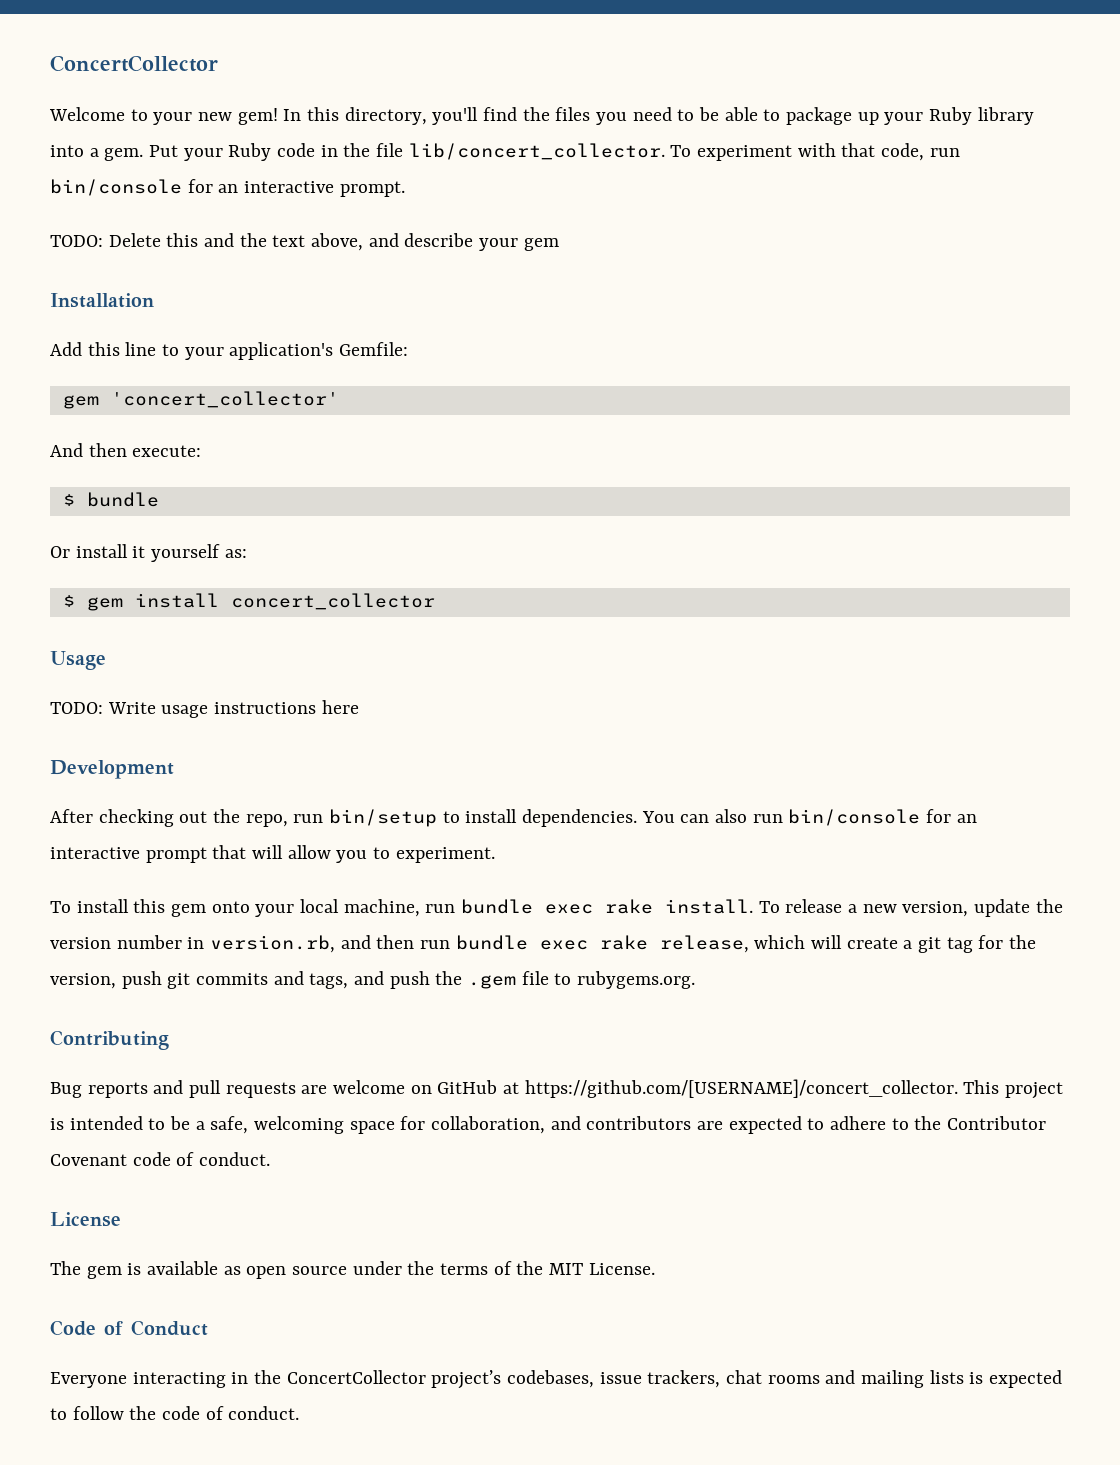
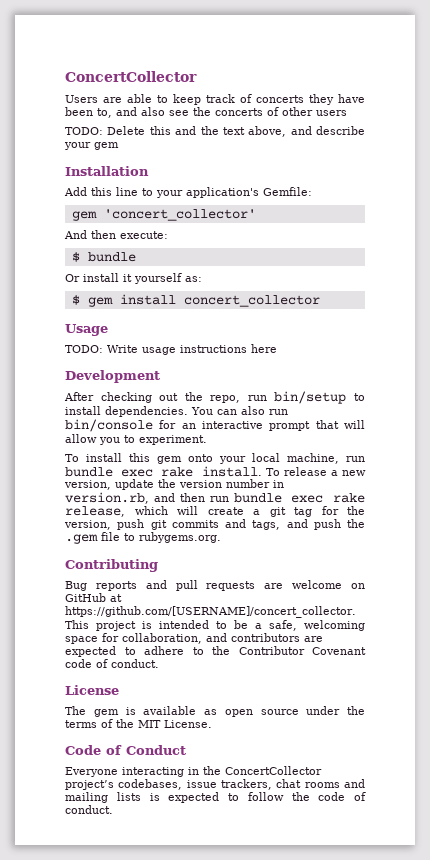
[49,107,1034,125] [50,143,960,161] [50,179,405,197] Welcome to your new gem! In this directory, you'll find the files you need to be able to package up your Ruby library into a gem. Put your Ruby code in the file lib/concert_collector. To experiment with that code, run bin/console for an interactive prompt. -> [65,94,365,105] [65,107,347,118] Users are able to keep track of concerts they have been to, and also see the concerts of other users

